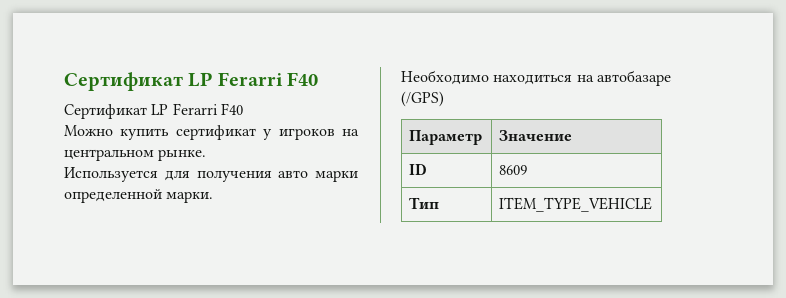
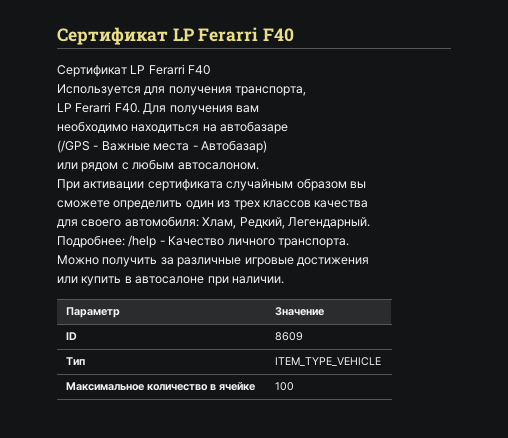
[64,125,359,140] [64,149,207,161] [64,167,358,182] [64,189,214,203] [401,70,671,86] [401,91,444,107] Можно купить сертификат у игроков на центральном рынке. // Используется для получения авто марки определенной марки. // Необходимо находиться на автобазаре (/GPS) -> [57,84,307,96] [57,102,259,115] [57,121,289,134] [57,140,267,153] [57,159,259,172] [57,178,366,191] [57,200,369,210] [57,216,370,229] [57,235,349,248] [57,255,369,267] [57,276,284,286] Используется для получения транспорта, // LP Ferarri F40. Для получения вам // необходимо находиться на автобазаре // (/GPS - Важные места - Автобазар) // или рядом с любым автосалоном. // При активации сертификата случайным образом вы // сможете определить один из трех классов качества // для своего автомобиля: Хлам, Редкий, Легендарный. // Подробнее: /help - Качество личного транспорта. // Можно получить за различные игровые достижения // или купить в автосалоне при наличии.
(653, 204) none -> [65,382,255,391] [274,382,294,391] // Максимальное количество в ячейке | 100

